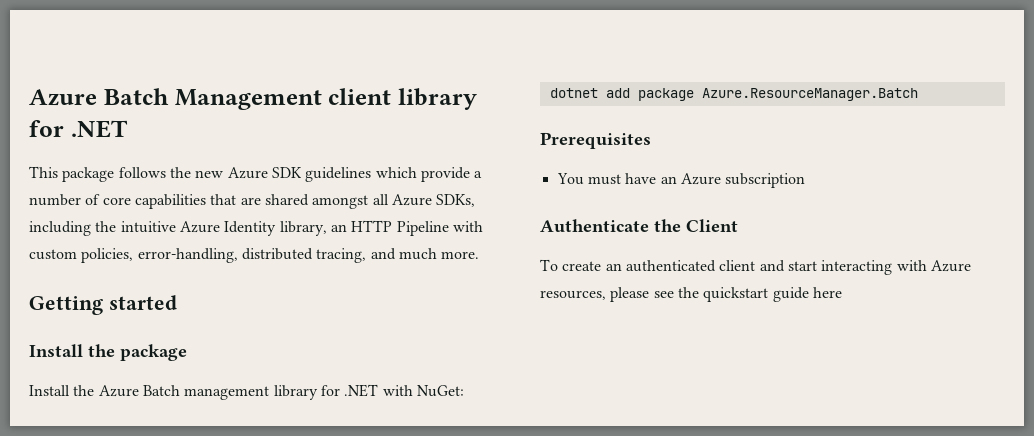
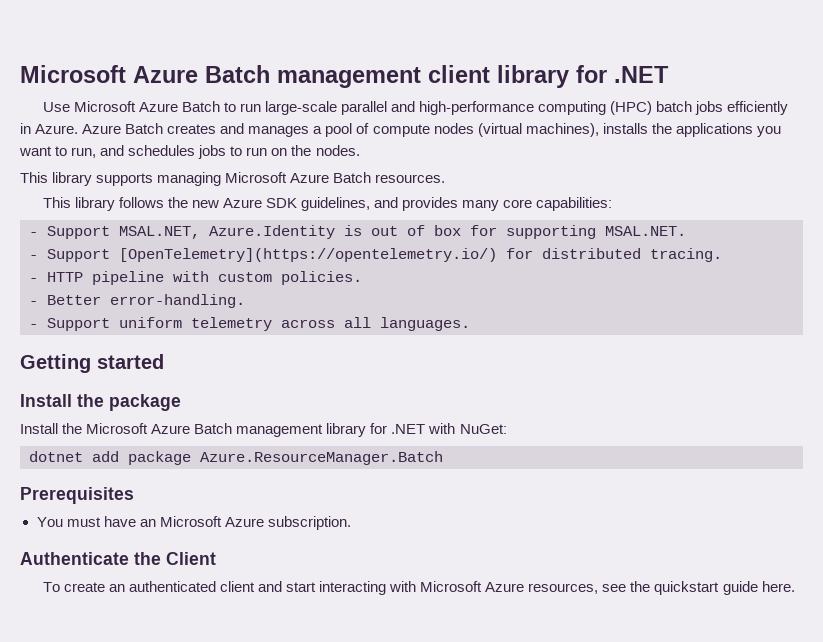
[29,88,322,110] Azure Batch Management -> [20,65,421,88] Microsoft Azure Batch management
[29,166,115,182] This package -> [42,101,789,115] [20,123,781,137] [19,145,360,159] [20,172,446,186] [42,197,115,211] Use Microsoft Azure Batch to run large-scale parallel and high-performance computing (HPC) batch jobs efficiently in Azure. Azure Batch creates and manages a pool of compute nodes (virtual machines), installs the applications you want to run, and schedules jobs to run on the nodes. // This library supports managing Microsoft Azure Batch resources. // This library
[305,167,483,182] [29,194,476,209] [29,220,483,236] [29,248,480,263] guidelines which provide a number of core capabilities that are shared amongst all Azure SDKs, including the intuitive Azure Identity library, an HTTP Pipeline with custom policies, error-handling, distributed tracing, and much more. -> [301,197,613,211] [29,225,686,239] [29,248,722,262] [29,271,362,285] [29,294,245,308] [29,317,470,331] guidelines, and provides many core capabilities: // - Support MSAL.NET, Azure.Identity is out of box for supporting MSAL.NET. // - Support [OpenTelemetry](https://opentelemetry.io/) for distributed tracing. // - HTTP pipeline with custom policies. // - Better error-handling. // - Support uniform telemetry across all languages.
(95, 390) none -> [86,423,149,434] Microsoft
[680,173,806,188] Azure subscription -> [159,516,351,530] Microsoft Azure subscription.
(927, 265) none -> [420,581,483,592] Microsoft
[610,287,650,302] please -> (599, 588) none
[812,287,842,298] here -> [761,581,795,592] here.

